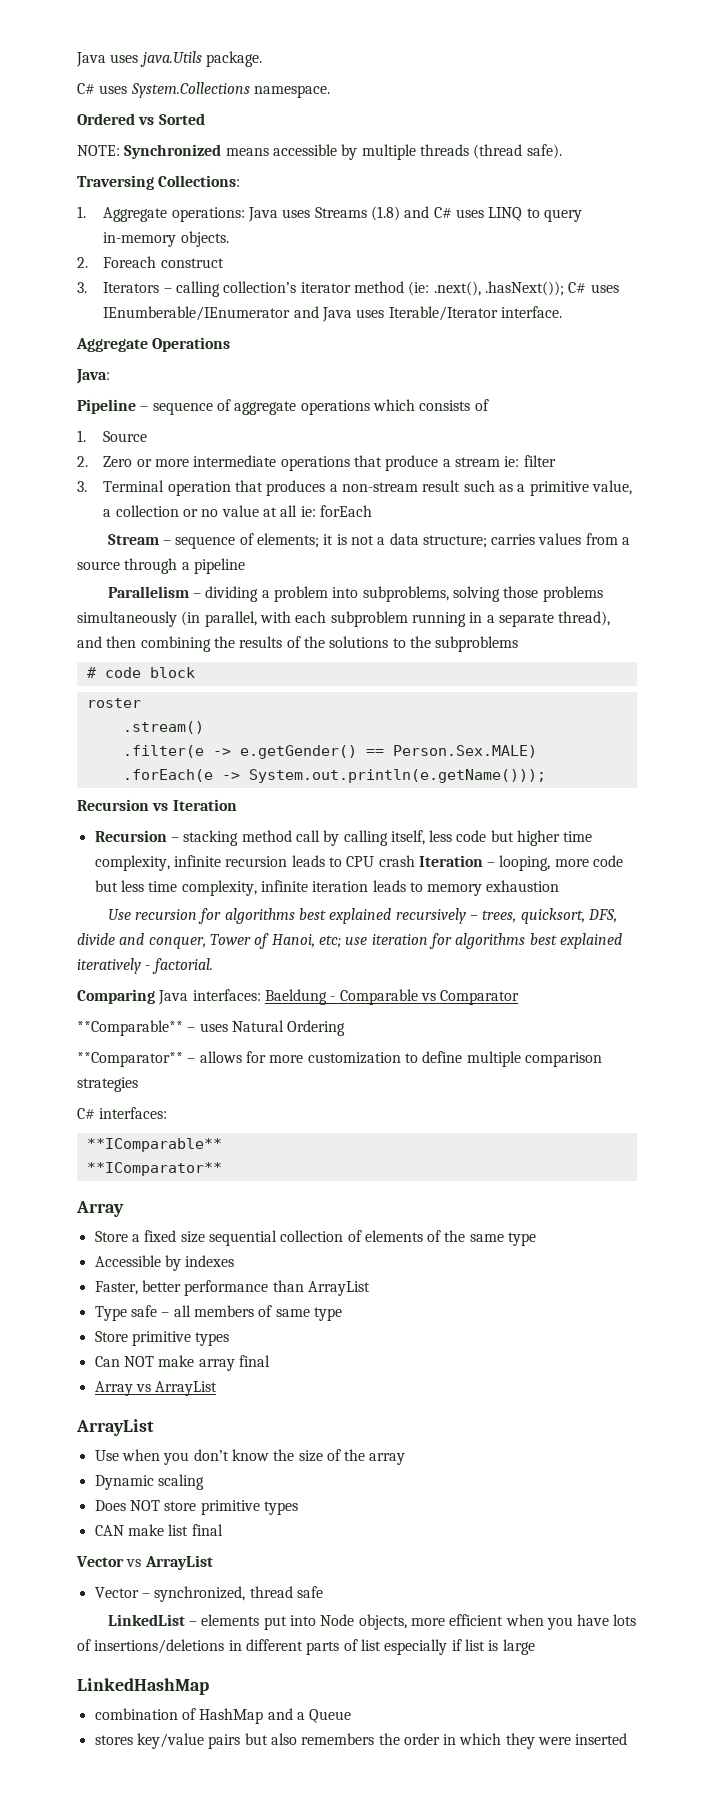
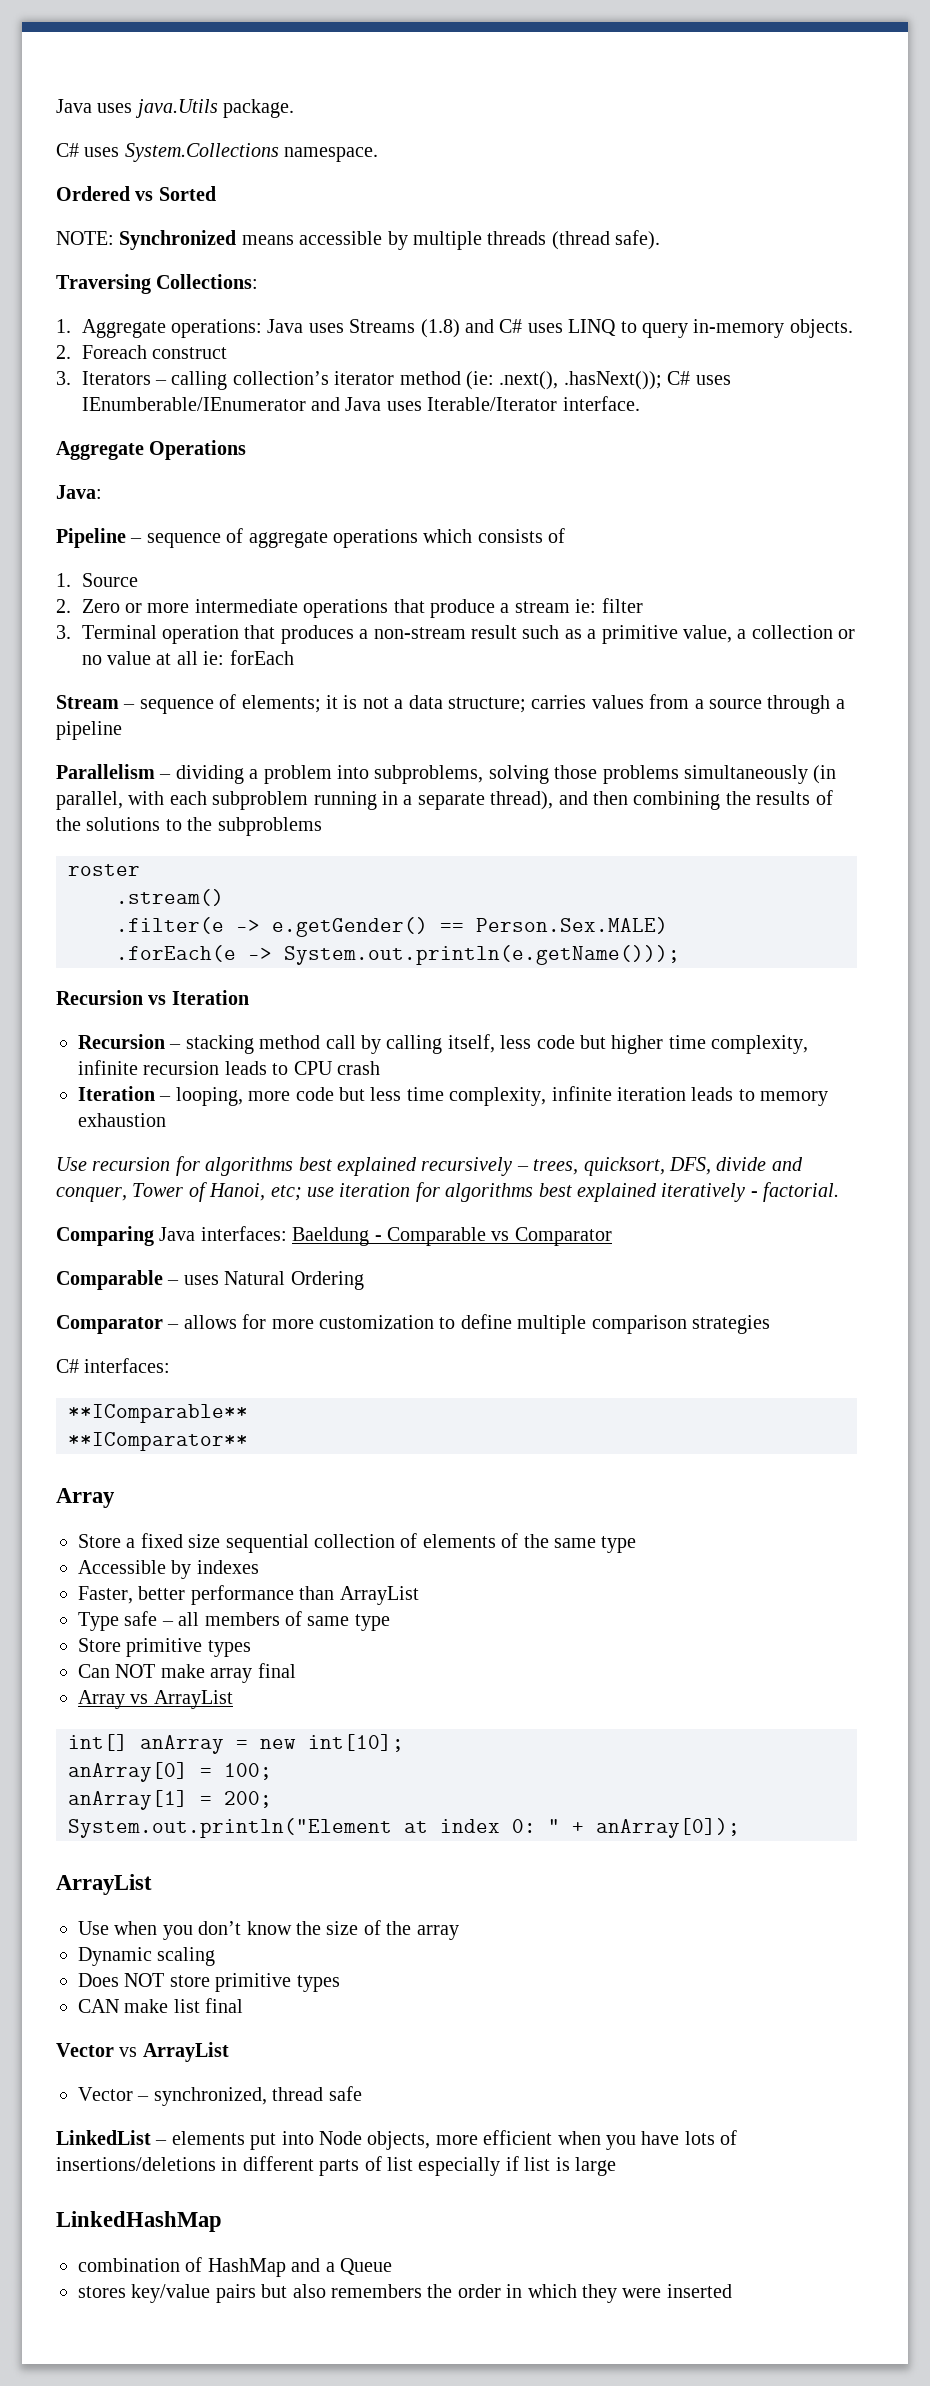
[86,667,195,678] // # code block -> (322, 826) none
(415, 861) none -> (380, 1068) //
[77,1020,183,1036] **Comparable** -> [56,1270,163,1290] Comparable
[77,1052,183,1067] **Comparator** -> [56,1315,163,1334] Comparator
(218, 1388) none -> [68,1734,404,1754] [68,1762,272,1782] [68,1790,272,1810] [68,1818,740,1838] // int[] anArray = new int[10]; // anArray[0] = 100; // anArray[1] = 200; // System.out.println("Element at index 0: " + anArray[0]);

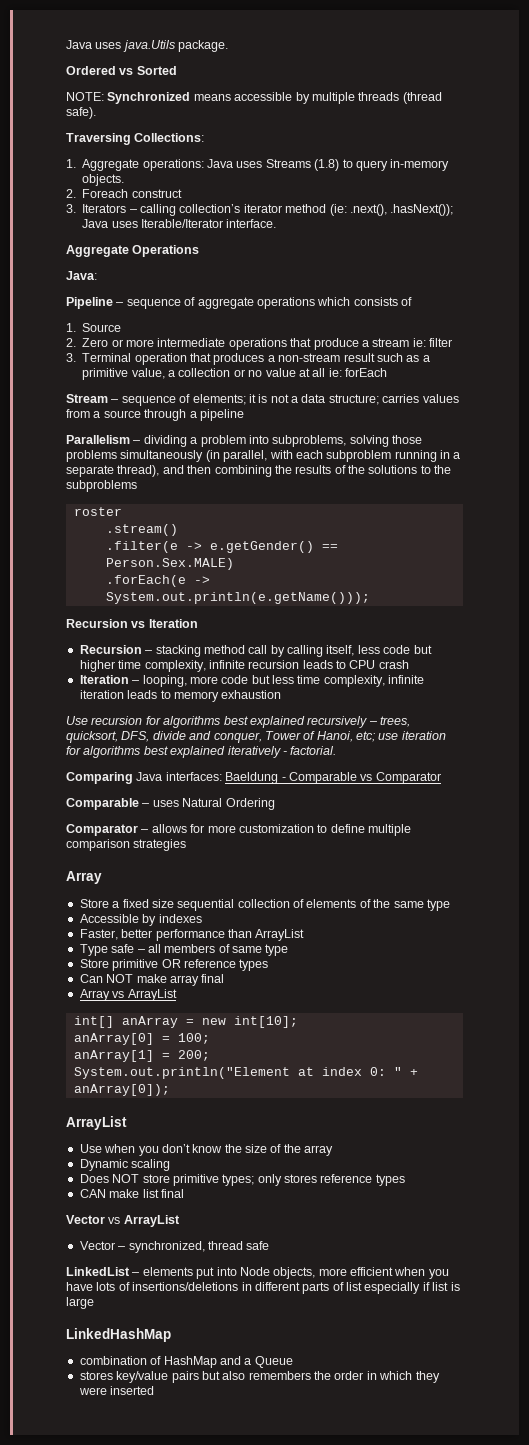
[56,143,379,162] // C# uses System.Collections namespace. -> (229, 46) none
[465,319,617,336] and C# uses LINQ -> (340, 165) none
[667,371,731,385] [81,397,341,411] C# uses IEnumberable/IEnumerator and -> (454, 210) none
[56,1358,171,1373] [68,1404,248,1423] [68,1432,248,1451] // C# interfaces: // **IComparable** // **IComparator** -> (187, 845) none
(203, 1647) none -> [161,959,236,968] OR reference
(292, 1982) none -> [222,1174,373,1186] types; only stores reference

